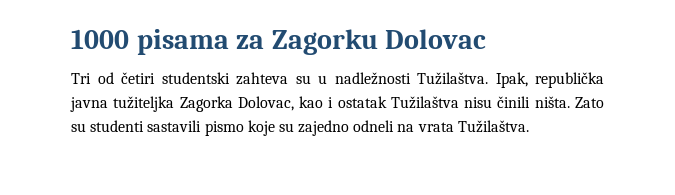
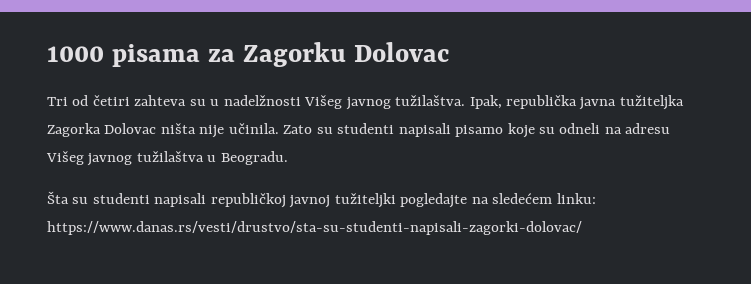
[161,72,230,84] studentski -> (130, 100) none
[334,72,488,85] nadležnosti Tužilaštva. -> [223,95,466,110] nadelžnosti Višeg javnog tužilaštva.
[237,96,570,111] Dolovac, kao i ostatak Tužilaštva nisu činili ništa. -> [104,123,279,138] Dolovac ništa nije učinila.
[147,120,244,136] sastavili pismo -> [398,123,504,137] napisali pisamo
[298,120,350,136] zajedno -> (556, 130) none
[417,120,529,133] vrata Tužilaštva. -> [625,123,671,134] [46,151,288,166] [47,191,596,208] [47,221,582,235] adresu Višeg javnog tužilaštva u Beogradu. // Šta su studenti napisali republičkoj javnoj tužiteljki pogledajte na sledećem linku: https://www.danas.rs/vesti/drustvo/sta-su-studenti-napisali-zagorki-dolovac/

